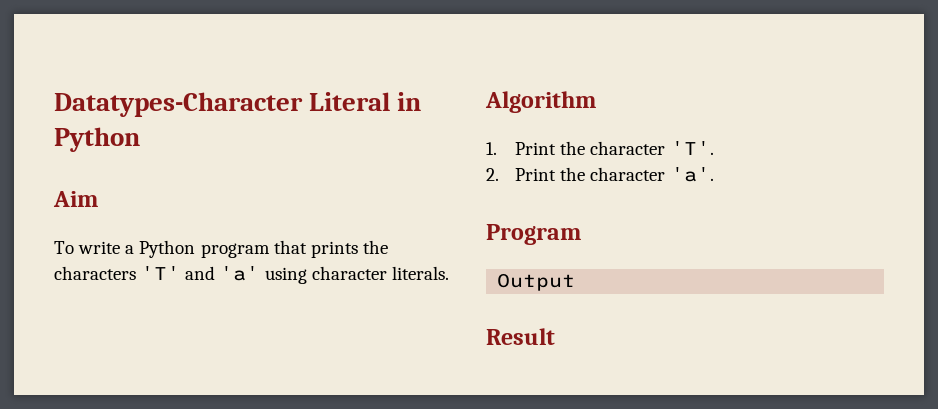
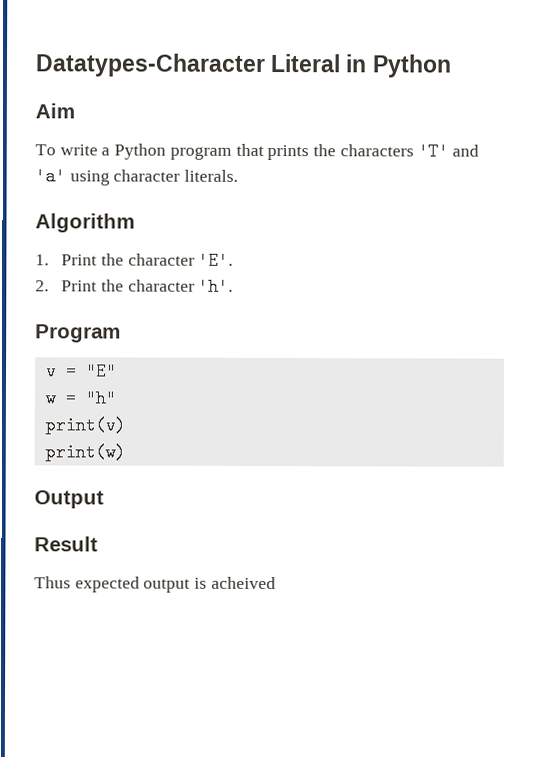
[670,141,714,155] 'T'. -> [198,251,234,270] 'E'.
[670,167,714,182] 'a'. -> [198,277,234,296] 'h'.
[497,273,576,291] [486,328,555,345] Output // Result -> [44,362,117,381] [44,389,116,408] [44,416,126,435] [44,443,126,462] [34,490,104,509] [34,536,98,552] [34,576,276,593] v = "E" // w = "h" // print(v) // print(w) // Output // Result // Thus expected output is acheived

